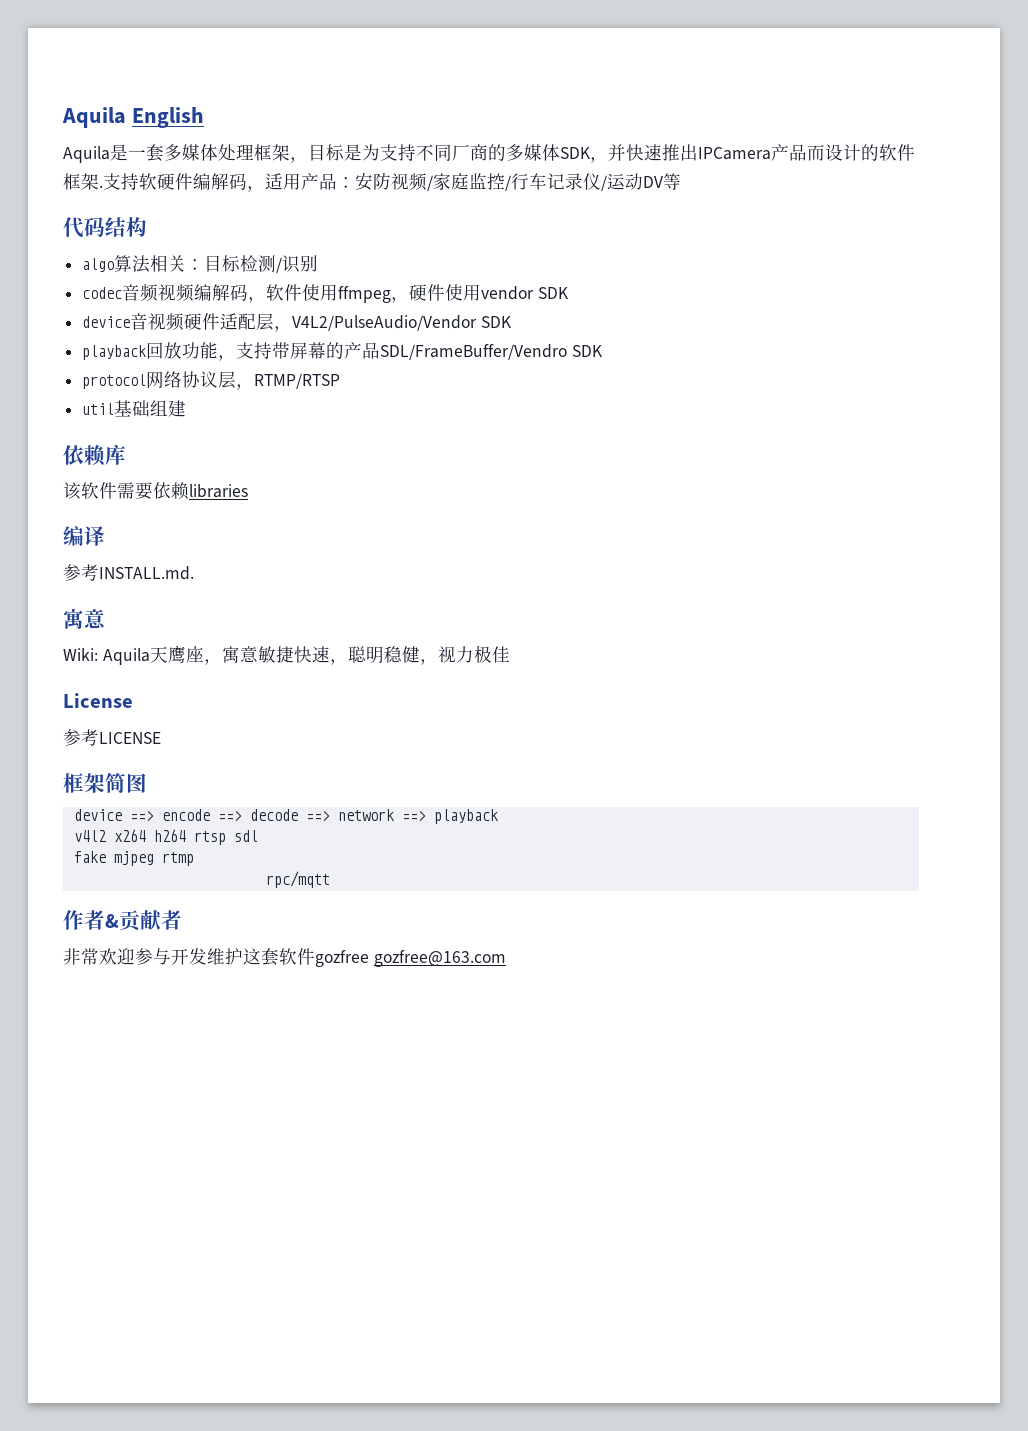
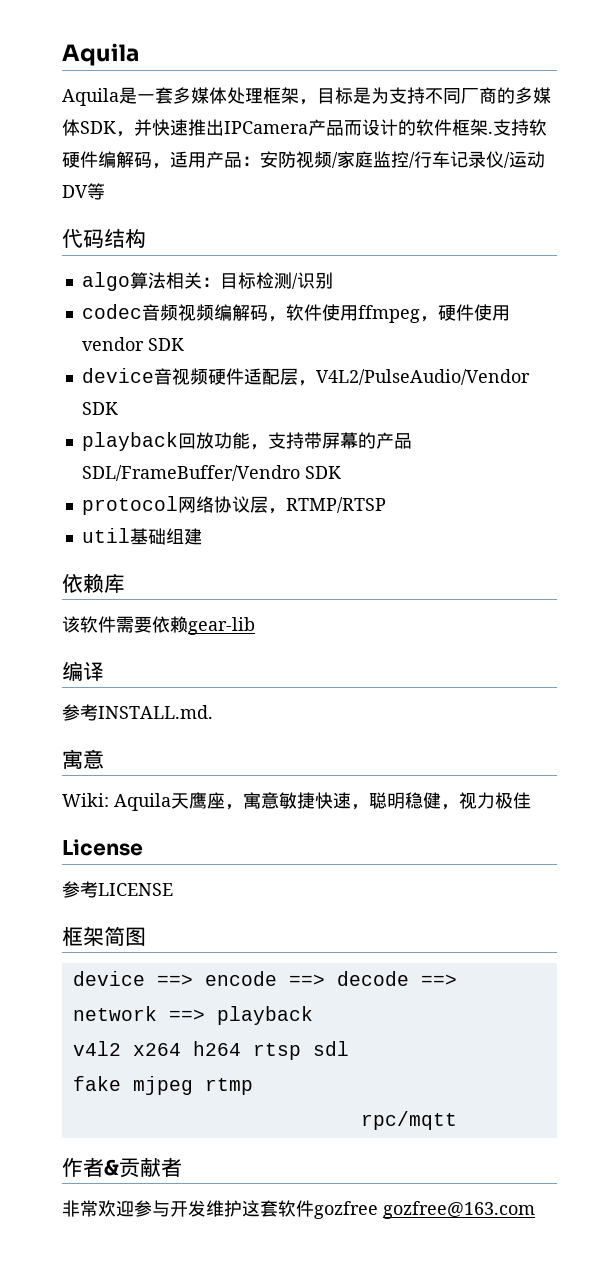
[62,107,204,128] Aquila English -> [62,43,139,66] Aquila
[189,484,248,498] libraries -> [188,617,255,635] gear-lib

